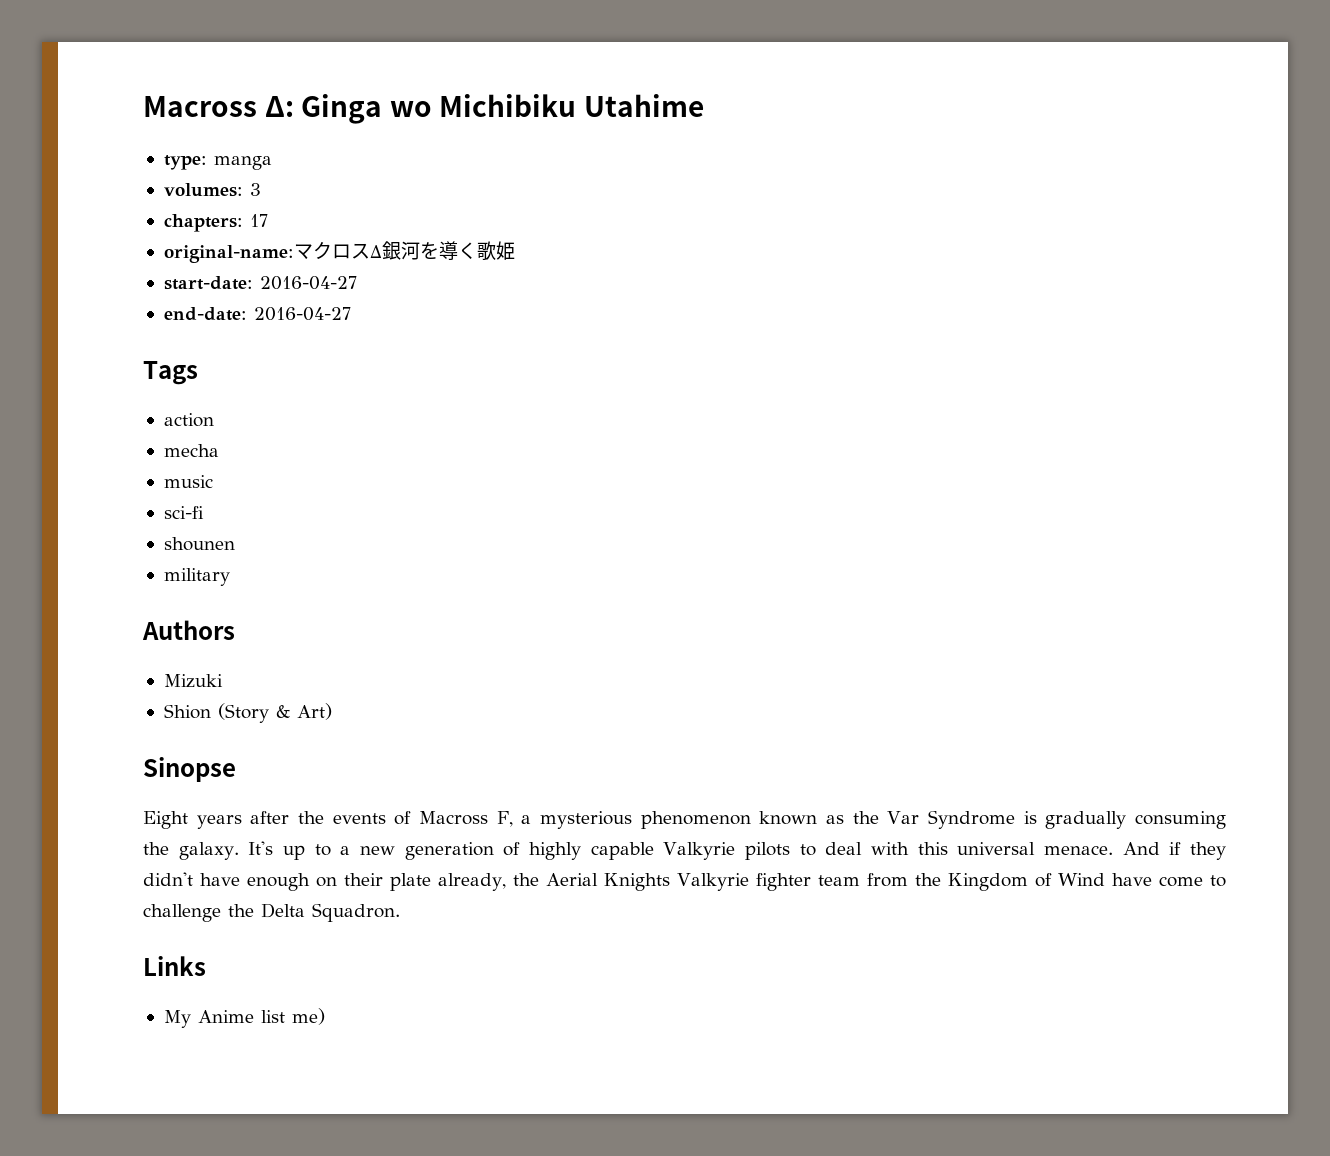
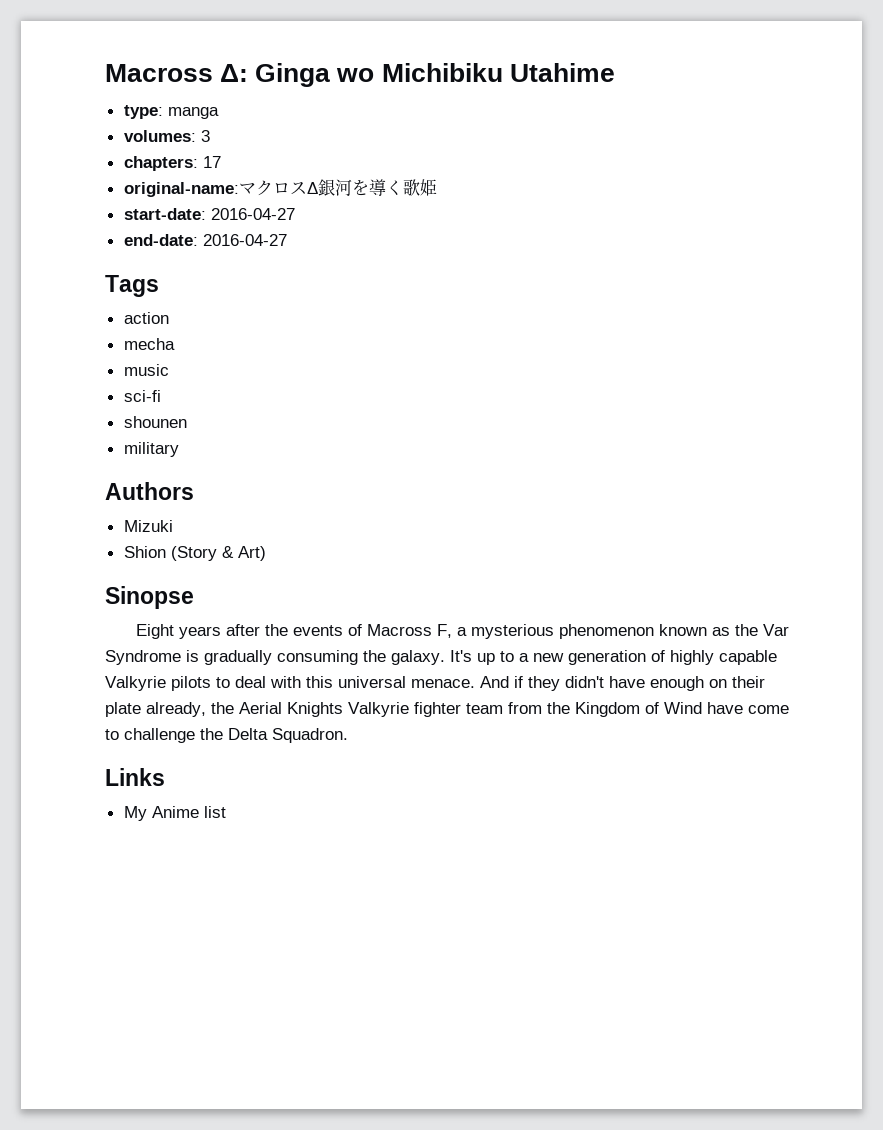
[291,1008,325,1025] me) -> (226, 812) none

